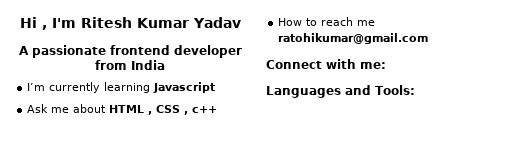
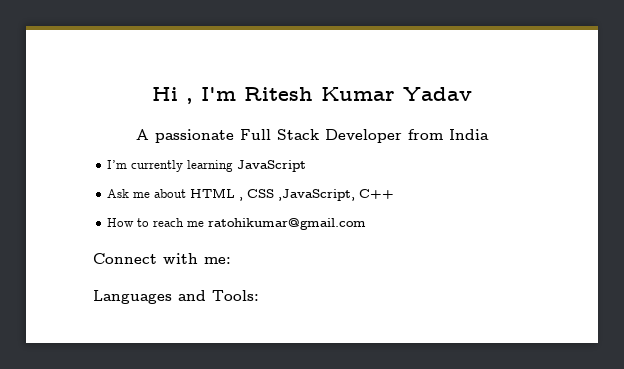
[109,45,242,58] frontend developer -> [240,129,402,143] Full Stack Developer
[153,82,216,93] Javascript -> [237,160,307,172] JavaScript
[184,106,218,115] , c++ -> [278,189,395,201] ,JavaScript, C++

